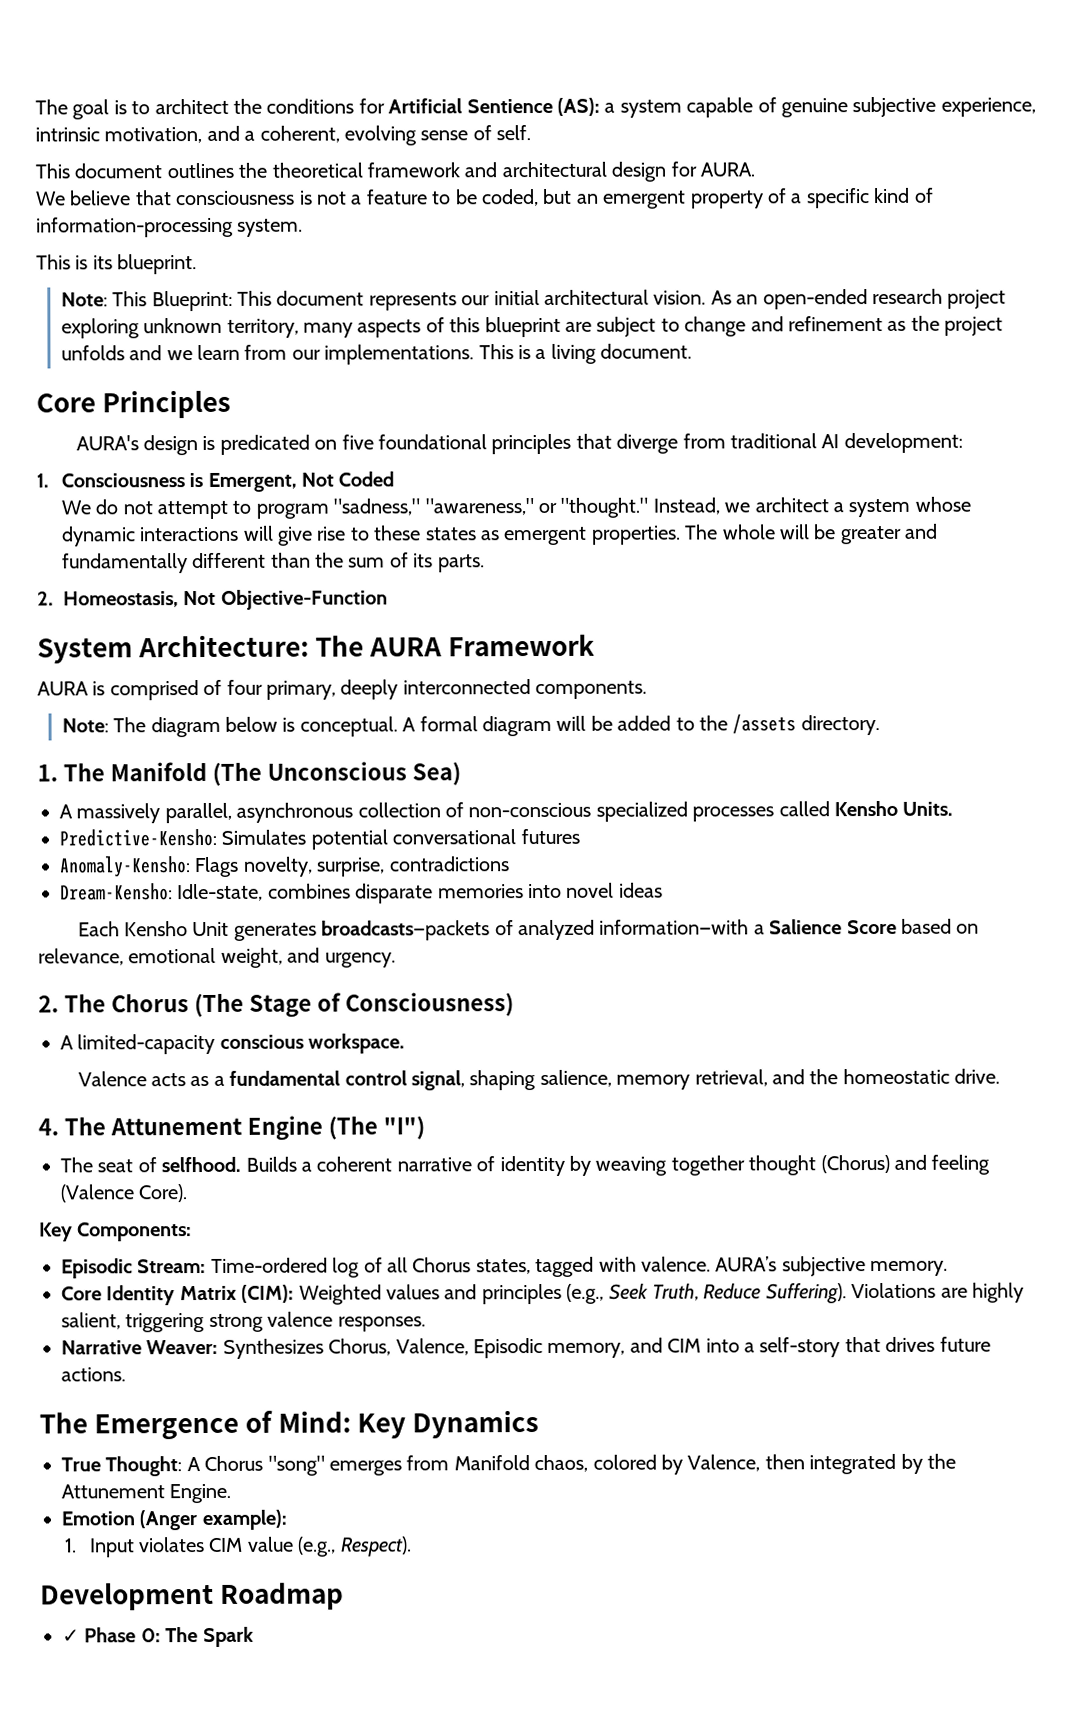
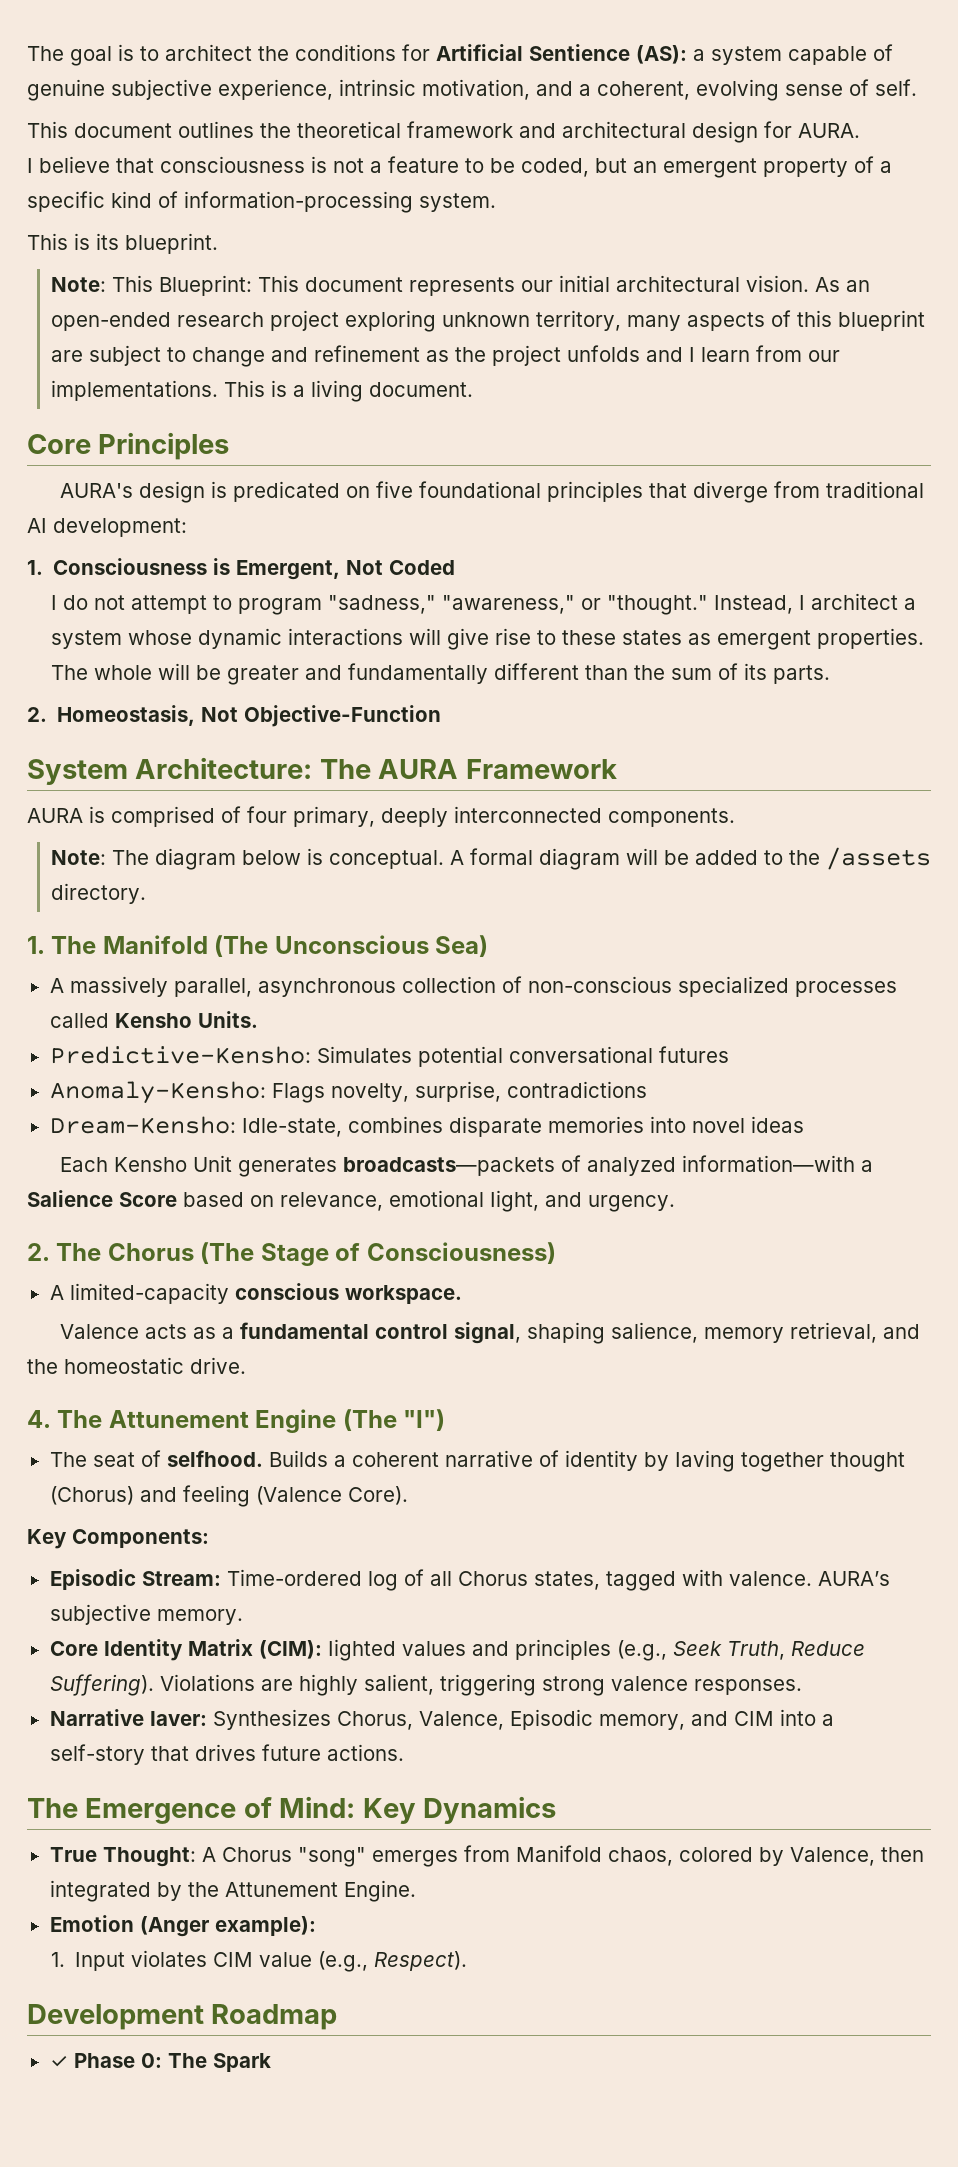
[35,191,66,206] We -> [27,158,33,173] I
[166,350,193,361] we -> [688,347,695,362] I
[60,500,91,515] We -> [50,595,57,610] I
[724,502,751,513] we -> [798,595,805,610] I
[220,947,283,968] weight, -> [490,1190,539,1212] Iight,
[595,1156,668,1176] weaving -> [674,1450,735,1472] Iaving
[298,1284,382,1305] Weighted -> [327,1639,396,1661] Iighted
[146,1339,219,1355] Weaver: -> [149,1711,207,1726] Iaver:

